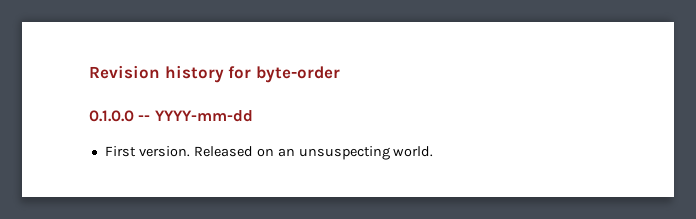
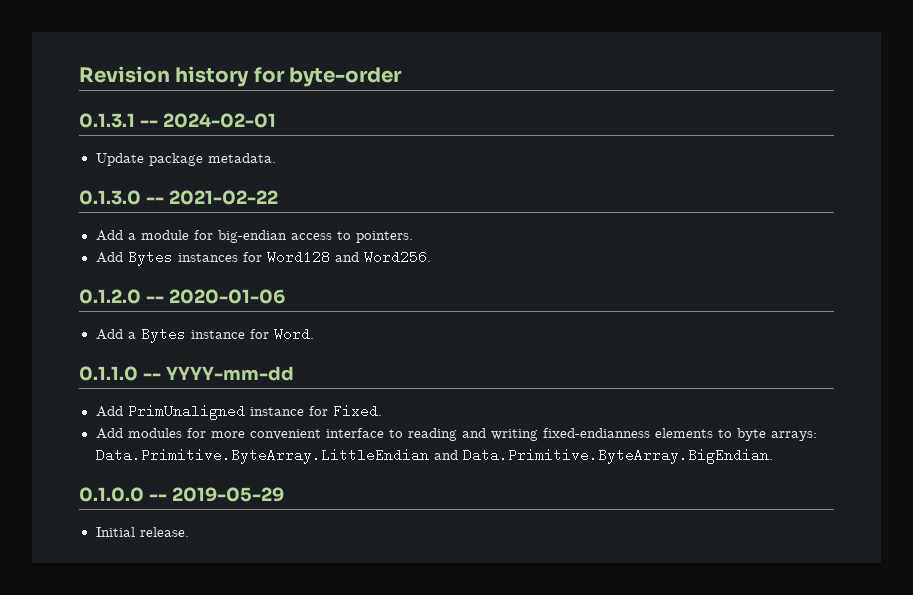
[89,110,253,122] [104,146,434,160] 0.1.0.0 -- YYYY-mm-dd // First version. Released on an unsuspecting world. -> [79,113,276,128] [95,153,276,166] [79,190,278,205] [95,230,413,243] [95,250,431,266] [79,289,285,304] [95,327,314,343] [79,366,294,381] [95,404,382,420] [95,428,817,441] [95,448,773,464] [79,487,284,502] [95,527,189,537] 0.1.3.1 -- 2024-02-01 // Update package metadata. // 0.1.3.0 -- 2021-02-22 // Add a module for big-endian access to pointers. // Add Bytes instances for Word128 and Word256. // 0.1.2.0 -- 2020-01-06 // Add a Bytes instance for Word. // 0.1.1.0 -- YYYY-mm-dd // Add PrimUnaligned instance for Fixed. // Add modules for more convenient interface to reading and writing fixed-endianness elements to byte arrays: Data.Primitive.ByteArray.LittleEndian and Data.Primitive.ByteArray.BigEndian. // 0.1.0.0 -- 2019-05-29 // Initial release.

